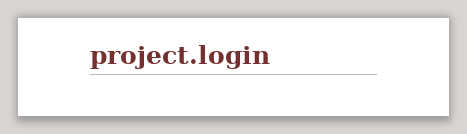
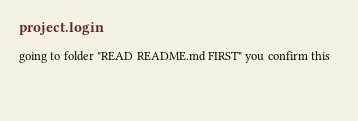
(270, 57) none -> [19,51,330,63] // going to folder "READ README.md FIRST" you confirm this

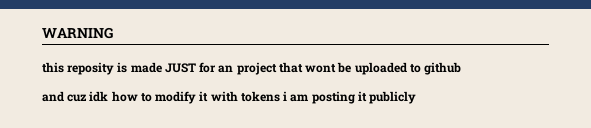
[19,22,104,35] [19,51,330,63] project.login // going to folder "READ README.md FIRST" you confirm this -> [42,27,113,39] [42,62,462,75] [42,91,417,104] WARNING // this reposity is made JUST for an project that wont be uploaded to github // and cuz idk how to modify it with tokens i am posting it publicly

